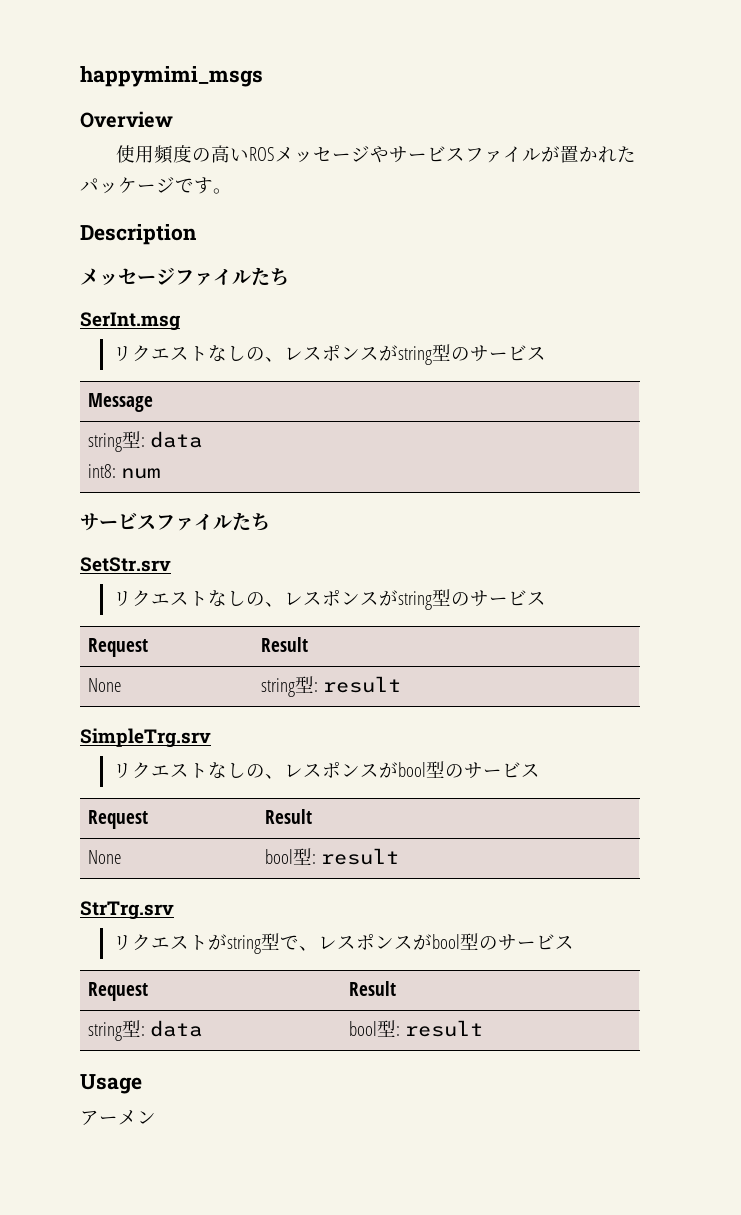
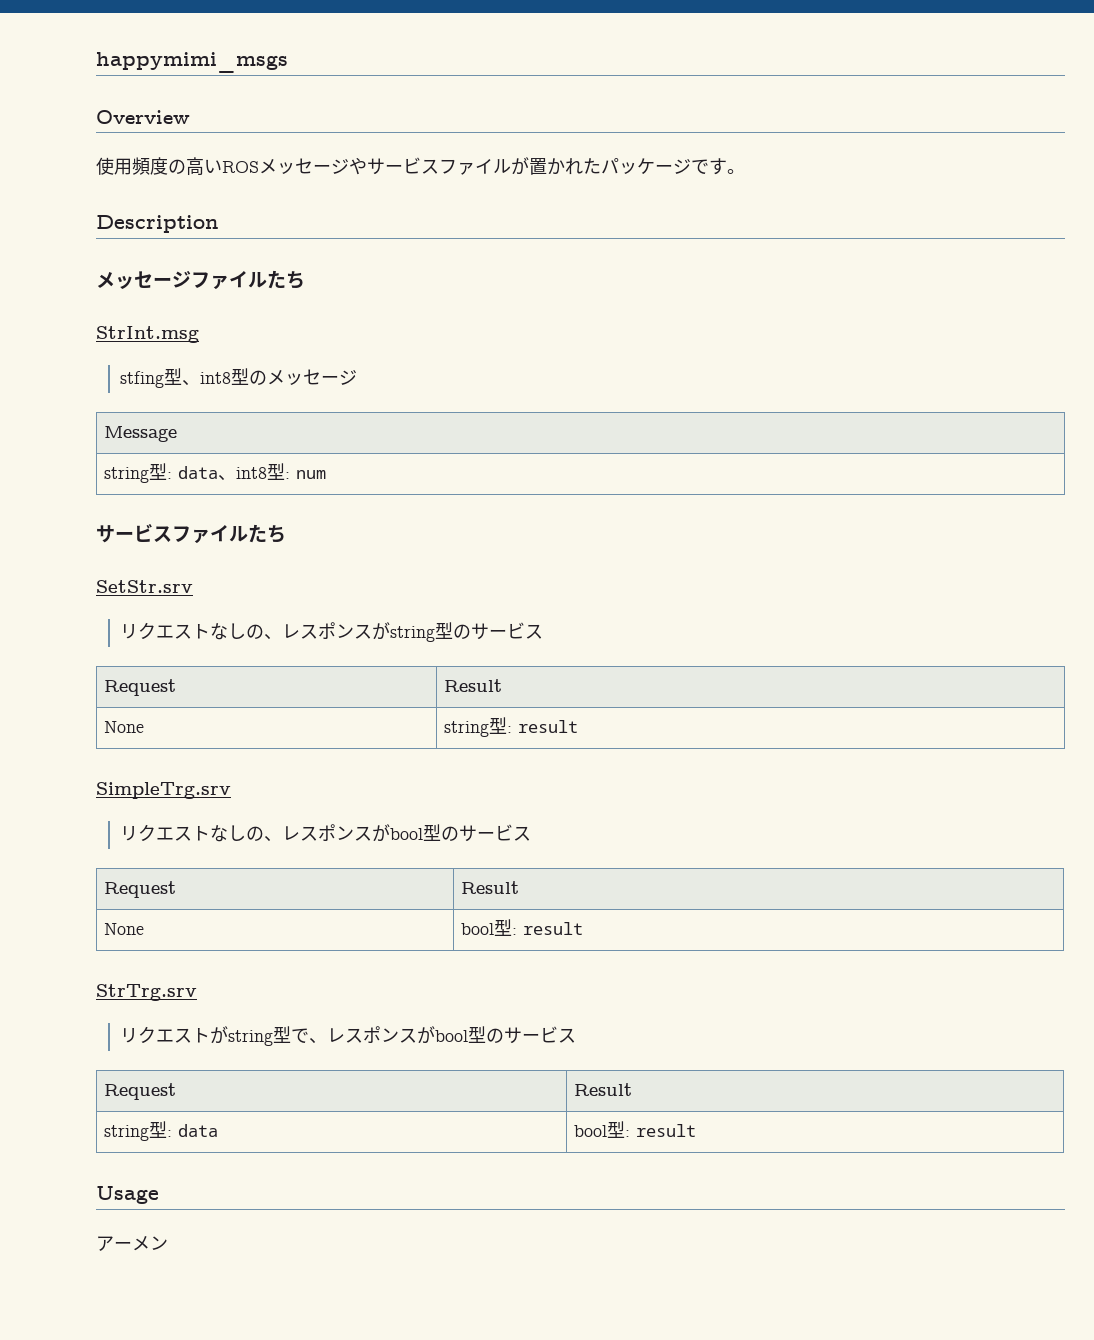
[80,312,180,331] [113,344,547,365] SerInt.msg // リクエストなしの、レスポンスがstring型のサービス -> [96,326,199,343] [120,368,358,388] StrInt.msg // stfing型、int8型のメッセージ
[88,464,117,478] // int8: -> [217,463,290,481] 、int8型:

